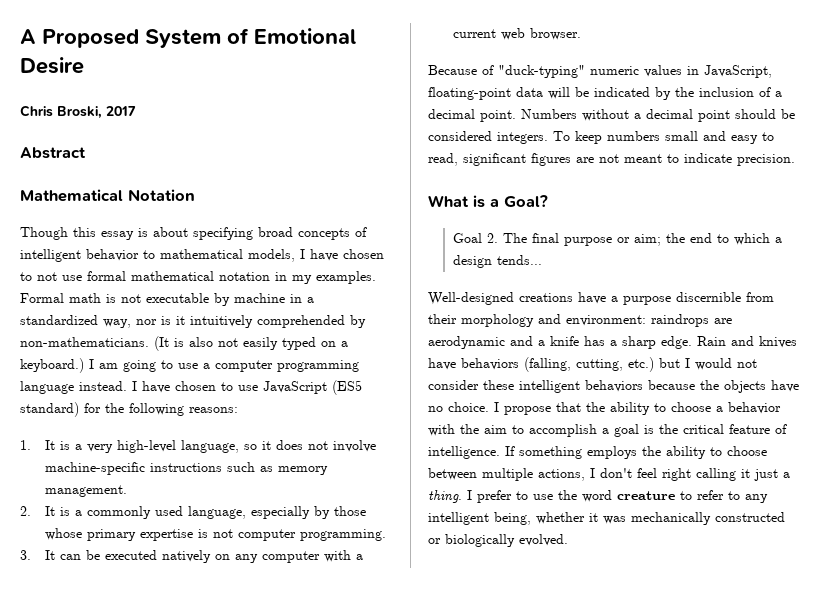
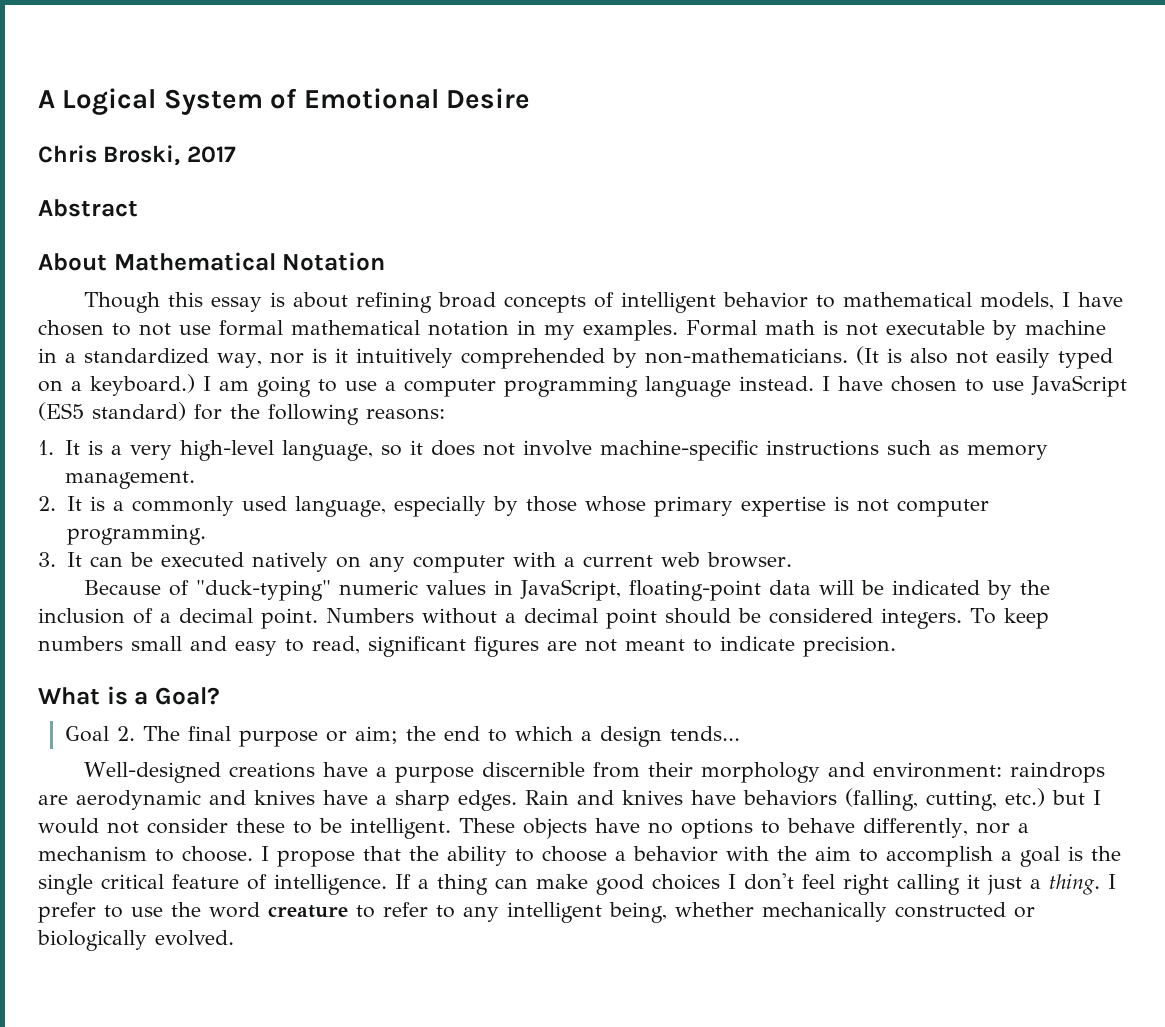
[42,29,139,48] Proposed -> [62,88,157,115] Logical
(86, 153) none -> [38,253,107,271] About
[193,227,253,240] specifying -> [355,292,432,313] refining
[538,336,605,346] a knife has -> [254,790,368,805] knives have
[661,336,692,349] edge. -> [458,790,517,811] edges.
[519,380,799,393] [428,402,489,412] intelligent behaviors because the objects have no choice. -> [293,818,1029,839] [38,846,253,862] to be intelligent. These objects have no options to behave differently, nor a mechanism to choose.
(678, 429) none -> [38,874,93,895] single
[519,446,767,459] [428,468,585,481] something employs the ability to choose between multiple actions, -> [418,874,720,895] a thing can make good choices
[589,513,626,524] it was -> (754, 909) none

